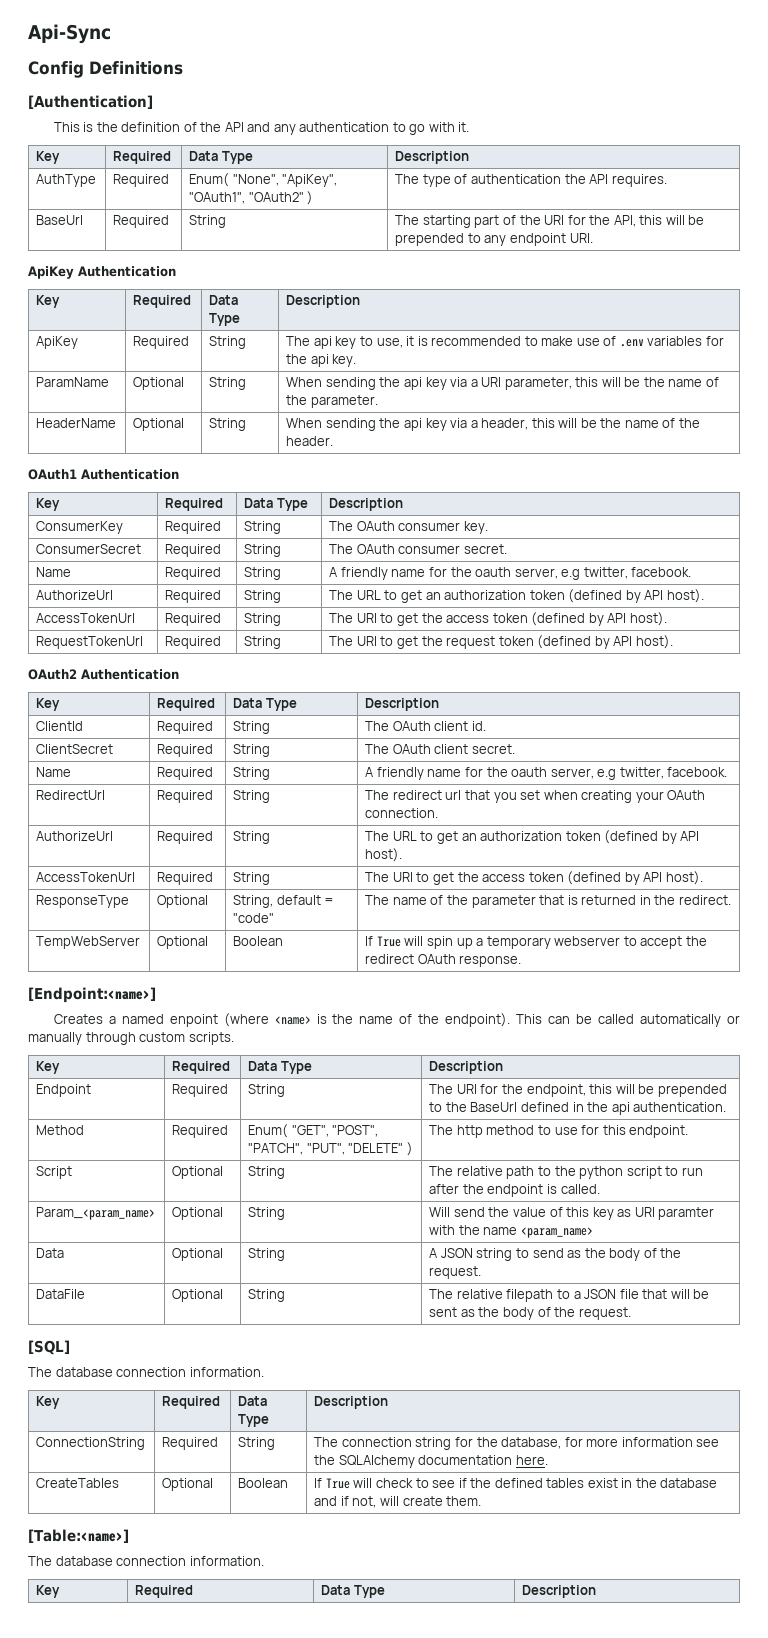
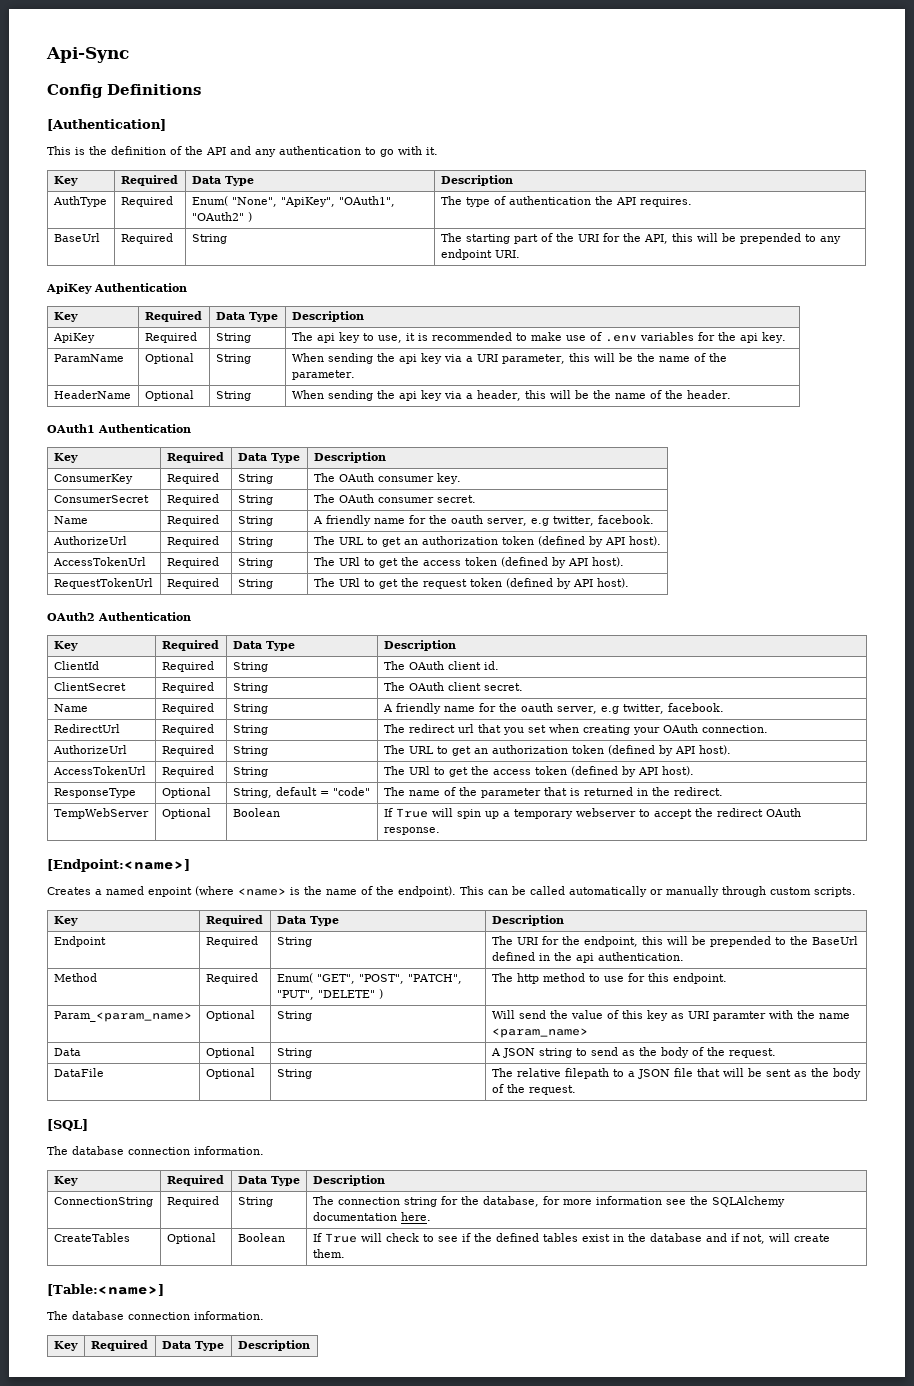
[36,1166,73,1179] [172,1166,224,1179] [248,1166,286,1179] [429,1166,703,1179] [429,1184,600,1197] // Script | Optional | String | The relative path to the python script to run after the endpoint is called. -> (727, 978) none

